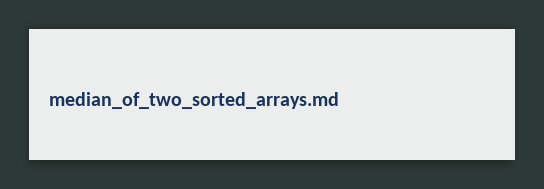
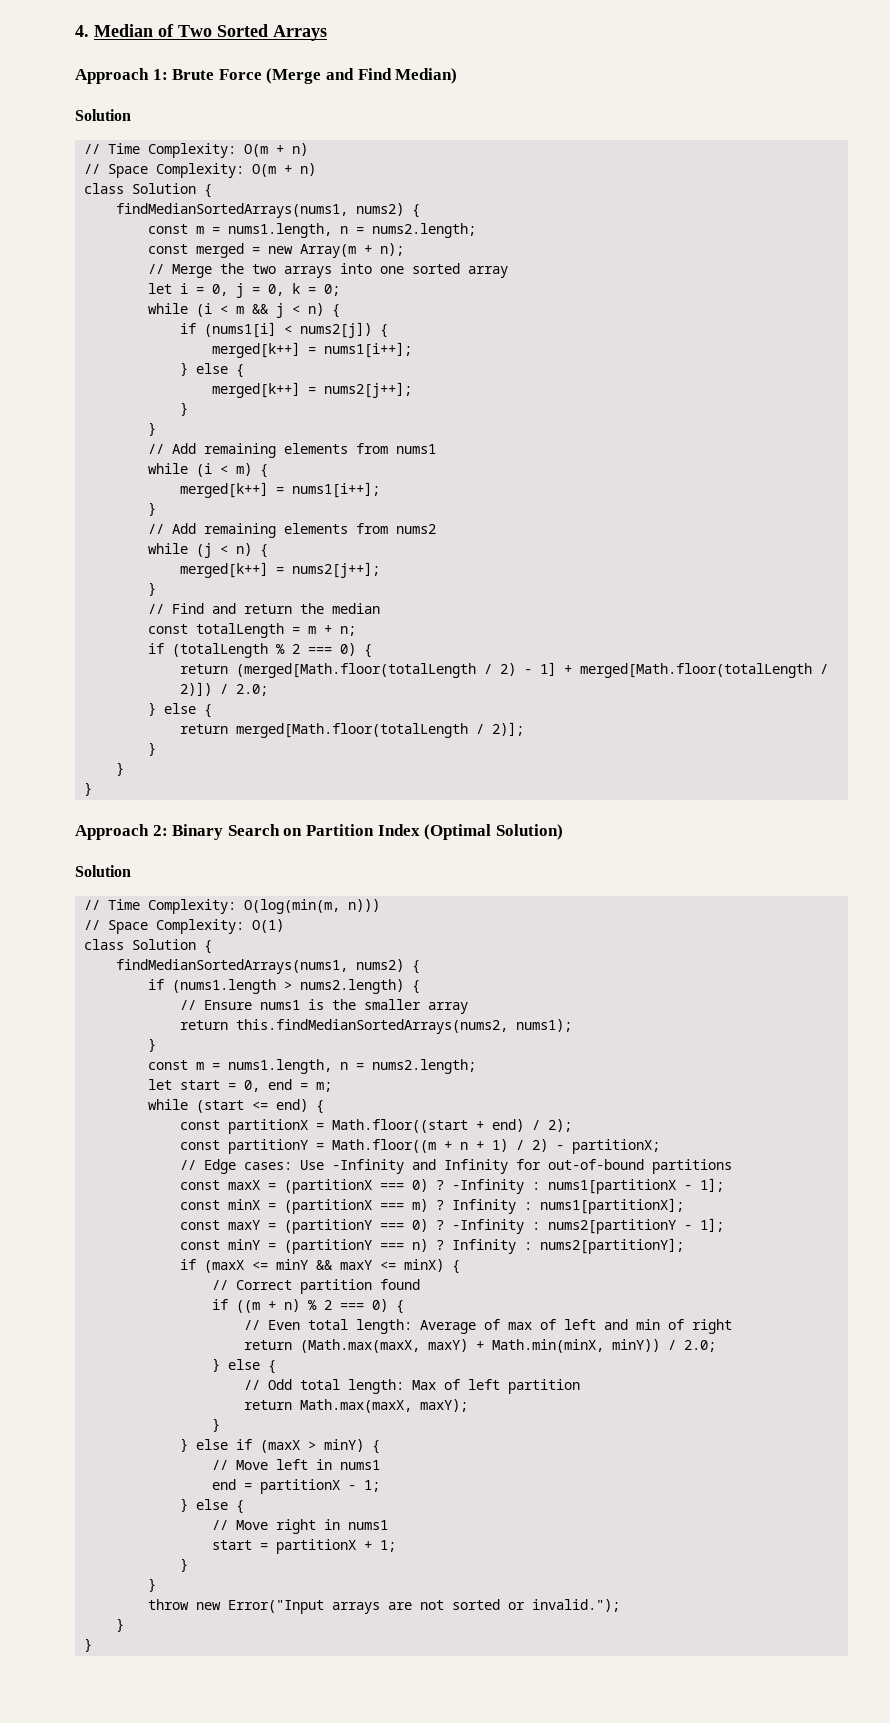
[49,92,339,109] median_of_two_sorted_arrays.md -> [75,24,327,41] [75,68,458,84] [75,109,131,121] [83,143,308,158] [83,163,316,178] [83,183,212,198] [115,203,420,218] [147,223,476,238] [147,243,404,258] [147,263,508,278] [147,283,340,298] [147,303,340,318] [179,322,388,338] [211,342,412,358] [179,362,244,378] [211,382,412,398] [179,402,188,416] [147,422,156,436] [147,443,436,458] [147,463,268,478] [179,482,380,498] [147,502,156,516] [147,523,436,538] [147,543,268,558] [179,562,380,578] [147,582,156,596] [147,603,380,614] [147,623,356,638] [147,643,372,658] [179,662,828,678] [179,682,268,696] [147,702,212,718] [179,722,524,738] [147,742,156,756] [115,762,124,776] [83,782,92,796] [75,824,563,840] [75,865,131,877] [83,899,380,914] [83,919,284,934] [83,939,212,954] [115,959,420,974] [147,979,420,994] [179,999,468,1014] [179,1019,572,1034] [147,1038,156,1052] [147,1059,476,1074] [147,1079,332,1092] [147,1099,324,1114] [179,1119,572,1134] [179,1139,660,1154] [179,1159,732,1174] [179,1178,724,1194] [179,1198,684,1214] [179,1218,724,1234] [179,1238,684,1254] [179,1259,460,1274] [211,1279,420,1294] [211,1299,404,1314] [243,1319,732,1334] [243,1339,716,1353] [211,1358,276,1374] [243,1379,580,1394] [243,1399,468,1413] [211,1418,220,1432] [179,1438,380,1454] [211,1459,380,1470] [211,1479,380,1494] [179,1498,244,1514] [211,1519,388,1534] [211,1539,396,1554] [179,1558,188,1572] [147,1578,156,1592] [147,1599,620,1614] [115,1618,124,1632] [83,1638,92,1652] 4. Median of Two Sorted Arrays // Approach 1: Brute Force (Merge and Find Median) // Solution // // Time Complexity: O(m + n) // // Space Complexity: O(m + n) // class Solution { // findMedianSortedArrays(nums1, nums2) { // const m = nums1.length, n = nums2.length; // const merged = new Array(m + n); // // Merge the two arrays into one sorted array // let i = 0, j = 0, k = 0; // while (i < m && j < n) { // if (nums1[i] < nums2[j]) { // merged[k++] = nums1[i++]; // } else { // merged[k++] = nums2[j++]; // } // } // // Add remaining elements from nums1 // while (i < m) { // merged[k++] = nums1[i++]; // } // // Add remaining elements from nums2 // while (j < n) { // merged[k++] = nums2[j++]; // } // // Find and return the median // const totalLength = m + n; // if (totalLength % 2 === 0) { // return (merged[Math.floor(totalLength / 2) - 1] + merged[Math.floor(totalLength / 2)]) / 2.0; // } else { // return merged[Math.floor(totalLength / 2)]; // } // } // } // Approach 2: Binary Search on Partition Index (Optimal Solution) // Solution // // Time Complexity: O(log(min(m, n))) // // Space Complexity: O(1) // class Solution { // findMedianSortedArrays(nums1, nums2) { // if (nums1.length > nums2.length) { // // Ensure nums1 is the smaller array // return this.findMedianSortedArrays(nums2, nums1); // } // const m = nums1.length, n = nums2.length; // let start = 0, end = m; // while (start <= end) { // const partitionX = Math.floor((start + end) / 2); // const partitionY = Math.floor((m + n + 1) / 2) - partitionX; // // Edge cases: Use -Infinity and Infinity for out-of-bound partitions // const maxX = (partitionX === 0) ? -Infinity : nums1[partitionX - 1]; // const minX = (partitionX === m) ? Infinity : nums1[partitionX]; // const maxY = (partitionY === 0) ? -Infinity : nums2[partitionY - 1]; // const minY = (partitionY === n) ? Infinity : nums2[partitionY]; // if (maxX <= minY && maxY <= minX) { // // Correct partition found // if ((m + n) % 2 === 0) { // // Even total length: Average of max of left and min of right // return (Math.max(maxX, maxY) + Math.min(minX, minY)) / 2.0; // } else { // // Odd total length: Max of left partition // return Math.max(maxX, maxY); // } // } else if (maxX > minY) { // // Move left in nums1 // end = partitionX - 1; // } else { // // Move right in nums1 // start = partitionX + 1; // } // } // throw new Error("Input arrays are not sorted or invalid."); // } // }

